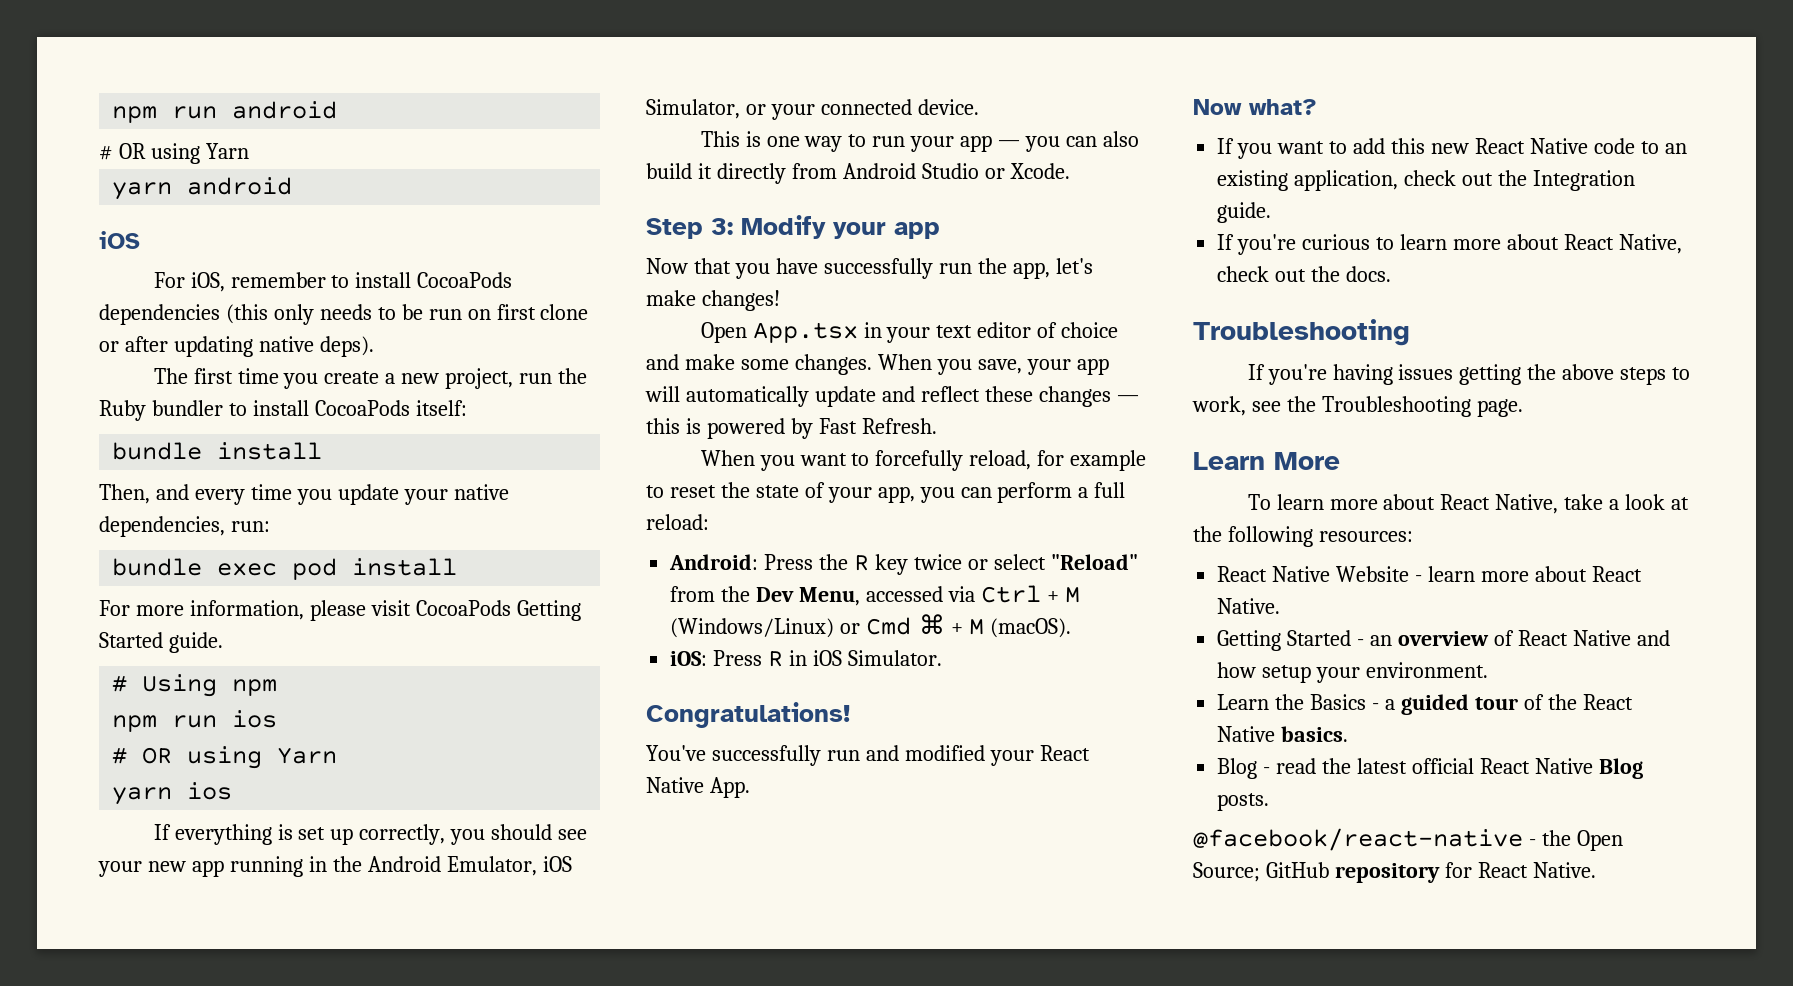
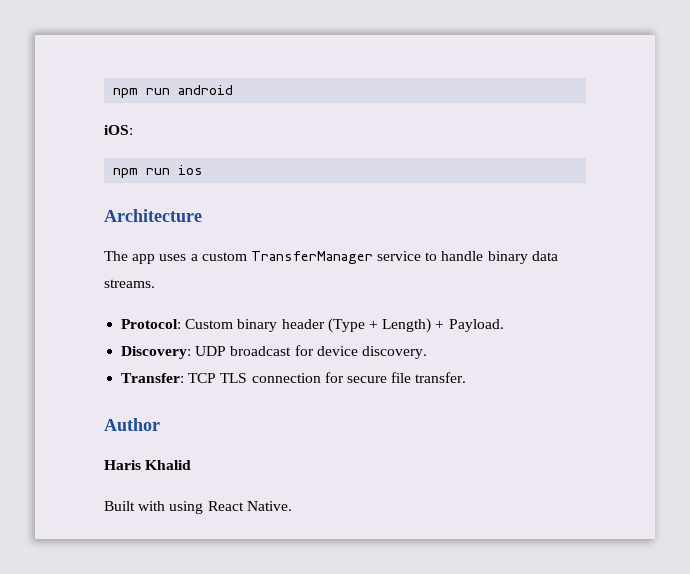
[99,143,249,164] [112,177,293,200] [99,231,140,249] [153,272,513,292] [99,304,589,325] [99,336,374,357] [153,368,588,389] [99,400,467,421] [112,442,323,460] [99,484,509,505] [99,516,270,537] [112,558,458,580] [99,600,581,621] [99,632,223,653] [112,674,278,697] [112,710,278,732] [112,746,338,769] [112,782,233,805] [153,824,588,845] [98,856,572,877] [646,99,979,120] [700,131,1139,152] [646,163,1070,184] [646,215,940,239] [646,258,1093,279] [646,290,780,311] [700,322,1119,343] [646,354,1109,375] [645,386,1139,407] [646,418,937,439] [700,450,1147,471] [646,482,1126,503] [646,514,709,530] [669,554,1138,575] [670,585,1080,606] [670,614,1071,638] [670,650,942,667] [646,702,850,728] [646,745,1090,766] [646,777,750,798] [1193,99,1317,115] [1217,138,1687,159] [1217,170,1635,191] [1217,202,1272,223] [1217,234,1682,255] [1217,266,1392,282] [1193,319,1410,346] [1247,364,1691,385] [1192,396,1523,417] [1193,452,1340,470] [1247,494,1690,514] [1193,526,1413,547] [1217,566,1642,582] [1217,598,1281,614] [1217,630,1670,651] [1217,662,1489,683] [1217,694,1633,715] [1217,726,1349,742] [1217,758,1643,779] [1217,793,1270,811] [1193,828,1623,851] [1193,862,1472,883] # OR using Yarn // yarn android // iOS // For iOS, remember to install CocoaPods dependencies (this only needs to be run on first clone or after updating native deps). // The first time you create a new project, run the Ruby bundler to install CocoaPods itself: // bundle install // Then, and every time you update your native dependencies, run: // bundle exec pod install // For more information, please visit CocoaPods Getting Started guide. // # Using npm // npm run ios // # OR using Yarn // yarn ios // If everything is set up correctly, you should see your new app running in the Android Emulator, iOS Simulator, or your connected device. // This is one way to run your app — you can also build it directly from Android Studio or Xcode. // Step 3: Modify your app // Now that you have successfully run the app, let's make changes! // Open App.tsx in your text editor of choice and make some changes. When you save, your app will automatically update and reflect these changes — this is powered by Fast Refresh. // When you want to forcefully reload, for example to reset the state of your app, you can perform a full reload: // Android: Press the R key twice or select "Reload" from the Dev Menu, accessed via Ctrl + M (Windows/Linux) or Cmd ⌘ + M (macOS). // iOS: Press R in iOS Simulator. // Congratulations! // You've successfully run and modified your React Native App. // Now what? // If you want to add this new React Native code to an existing application, check out the Integration guide. // If you're curious to learn more about React Native, check out the docs. // Troubleshooting // If you're having issues getting the above steps to work, see the Troubleshooting page. // Learn More // To learn more about React Native, take a look at the following resources: // React Native Website - learn more about React Native. // Getting Started - an overview of React Native and how setup your environment. // Learn the Basics - a guided tour of the React Native basics. // Blog - read the latest official React Native Blog posts. // @facebook/react-native - the Open Source; GitHub repository for -> [104,125,133,135] [113,165,204,178] [104,209,202,222] [104,251,558,264] [104,279,155,288] [121,318,504,333] [121,345,427,359] [121,372,467,383] [104,418,160,431] [104,460,192,470] [104,501,204,514] iOS: // npm run ios // Architecture // The app uses a custom TransferManager service to handle binary data streams. // Protocol: Custom binary header (Type + Length) + Payload. // Discovery: UDP broadcast for device discovery. // Transfer: TCP TLS connection for secure file transfer. // Author // Haris Khalid // Built with using

